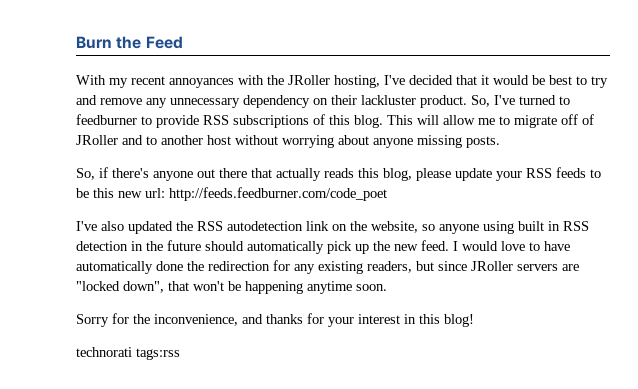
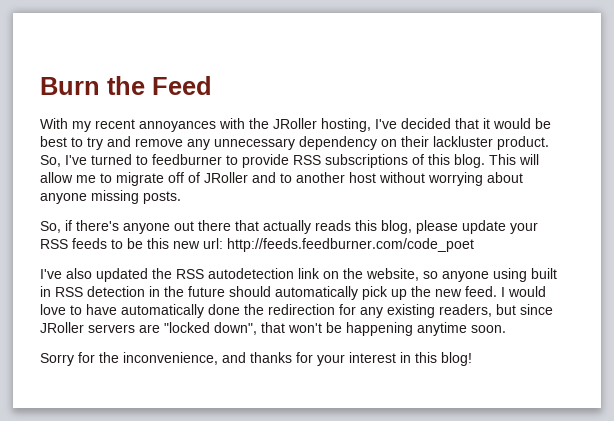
[76,347,180,360] // technorati tags:rss -> (472, 359) none

